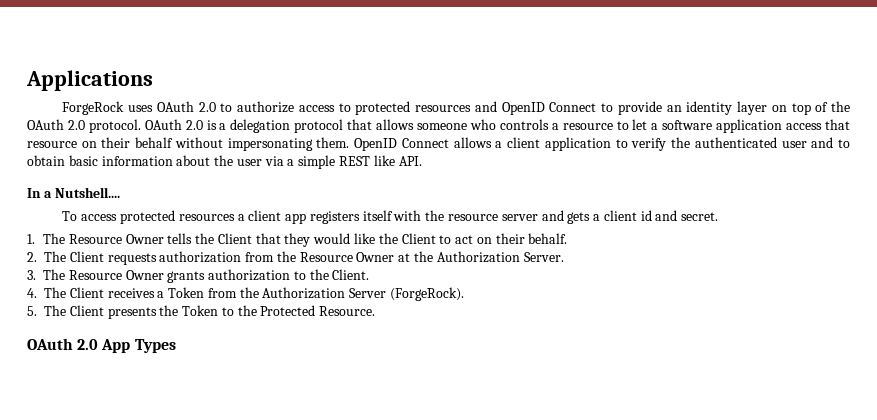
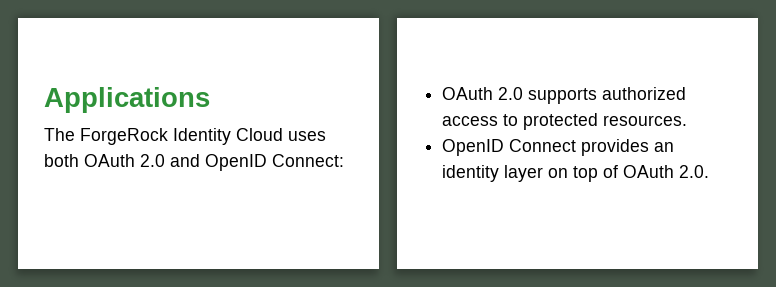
[62,101,662,115] ForgeRock uses OAuth 2.0 to authorize access to protected resources and OpenID Connect to provide -> [44,128,326,145] [44,154,344,171] [442,87,687,104] [442,113,688,130] [442,139,650,156] The ForgeRock Identity Cloud uses both OAuth 2.0 and OpenID Connect: // OAuth 2.0 supports authorized access to protected resources. // OpenID Connect provides
[831,101,850,112] [27,119,850,133] [27,137,850,151] [27,155,422,169] [27,187,120,198] [62,210,719,224] [27,233,568,247] [27,251,564,265] [27,269,370,283] [27,287,465,301] [27,305,376,319] [27,338,176,353] the OAuth 2.0 protocol. OAuth 2.0 is a delegation protocol that allows someone who controls a resource to let a software application access that resource on their behalf without impersonating them. OpenID Connect allows a client application to verify the authenticated user and to obtain basic information about the user via a simple REST like API. // In a Nutshell.... // To access protected resources a client app registers itself with the resource server and gets a client id and secret. // 1. The Resource Owner tells the Client that they would like the Client to act on their behalf. // 2. The Client requests authorization from the Resource Owner at the Authorization Server. // 3. The Resource Owner grants authorization to the Client. // 4. The Client receives a Token from the Authorization Server (ForgeRock). // 5. The Client presents the Token to the Protected Resource. // OAuth 2.0 App Types -> [623,165,710,178] OAuth 2.0.

